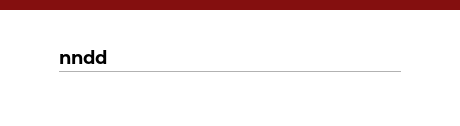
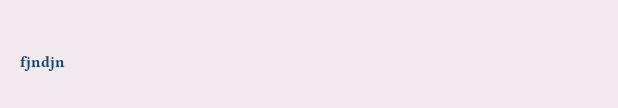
[59,50,107,64] nndd -> [20,56,65,71] fjndjn

